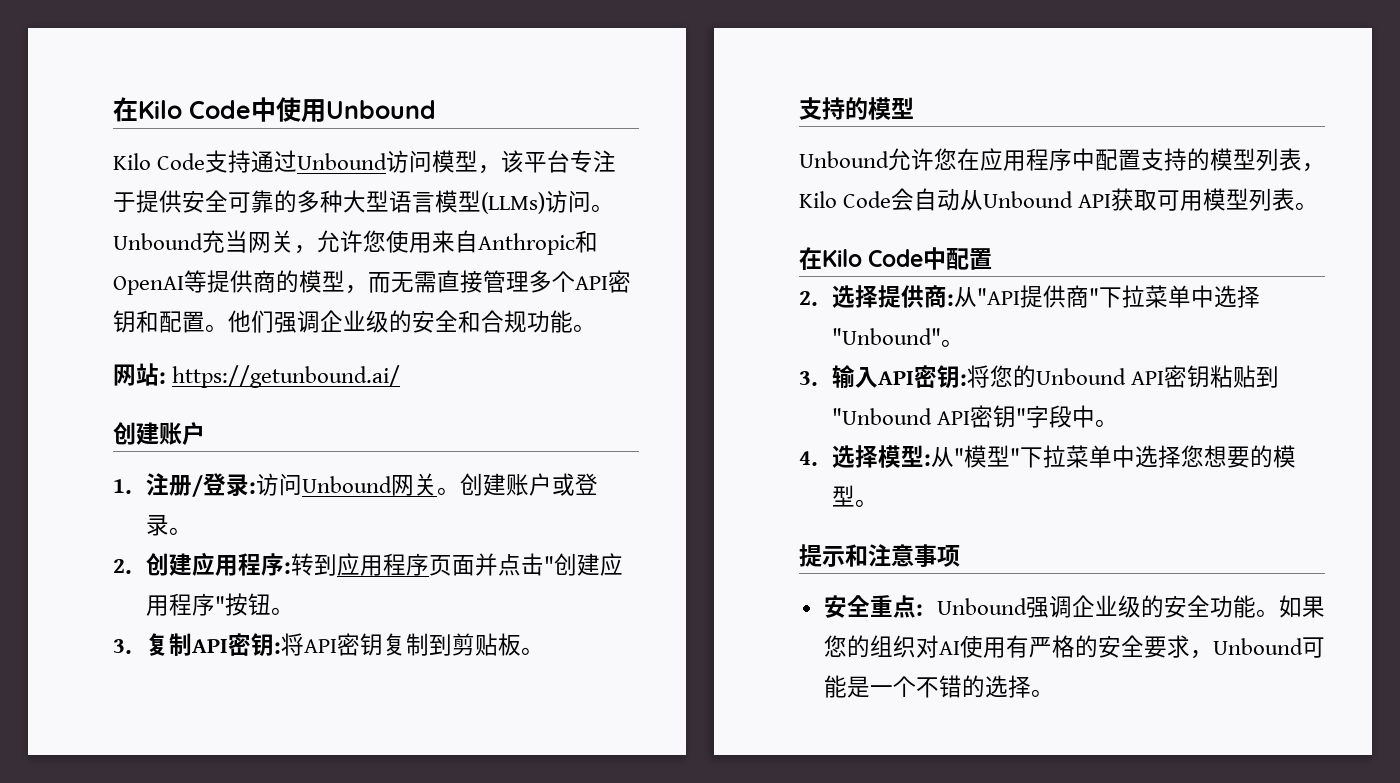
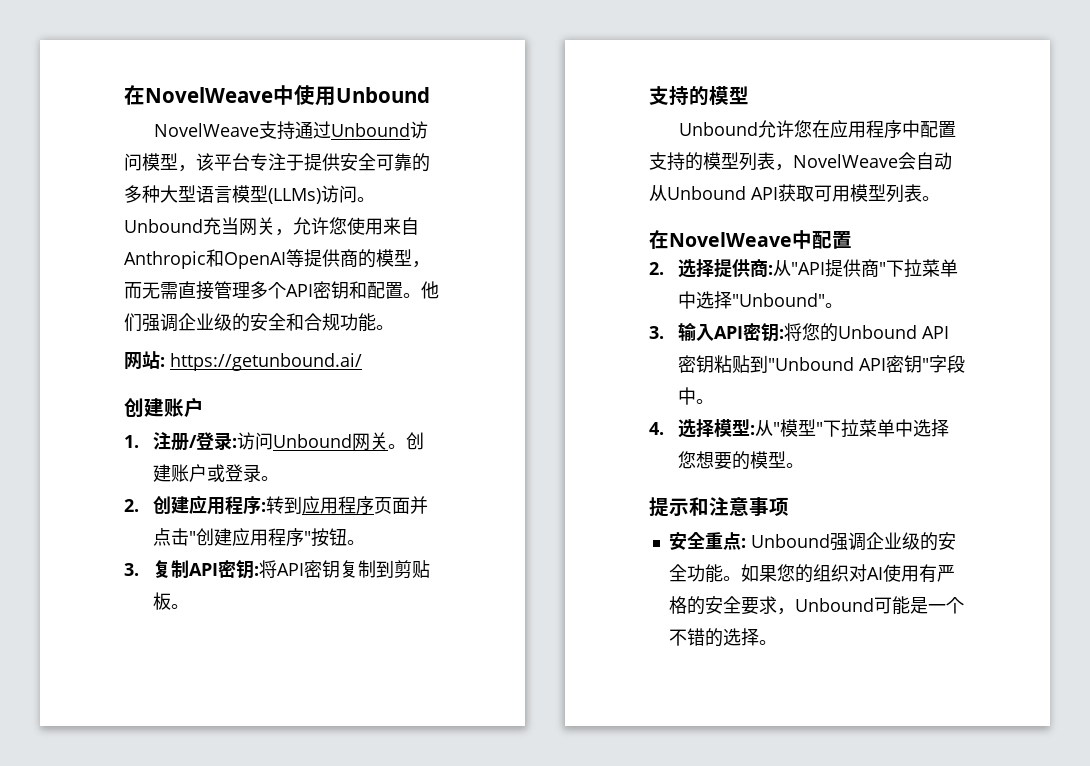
[113,97,251,122] 在Kilo Code -> [124,85,273,105] 在NovelWeave
[113,153,206,170] Kilo Code -> [153,123,259,137] NovelWeave
[799,191,892,208] Kilo Code -> [793,154,898,168] NovelWeave
[822,249,924,267] Kilo Code -> [669,232,792,247] NovelWeave

